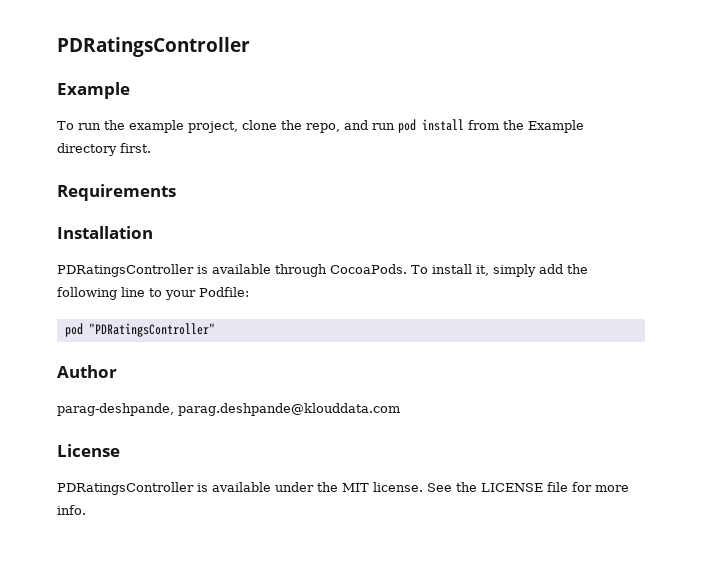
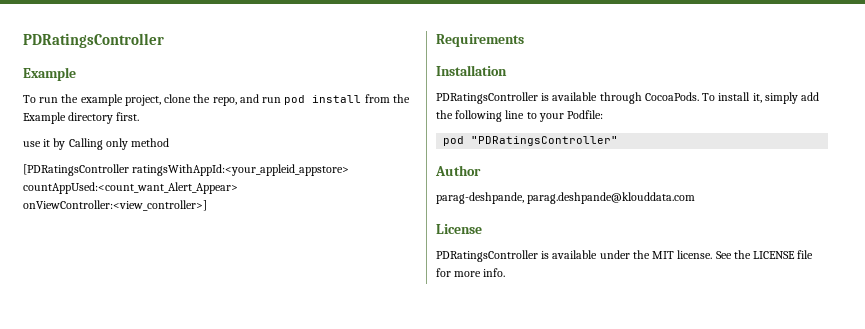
(151, 148) none -> [23,138,170,150] [23,164,350,176] [23,182,238,194] [23,200,207,211] // use it by Calling only method // [PDRatingsController ratingsWithAppId:<your_appleid_appstore> countAppUsed:<count_want_Alert_Appear> onViewController:<view_controller>]

